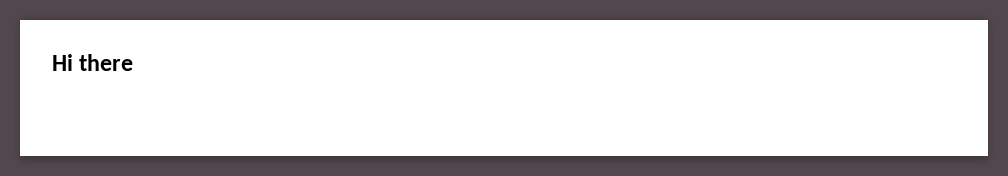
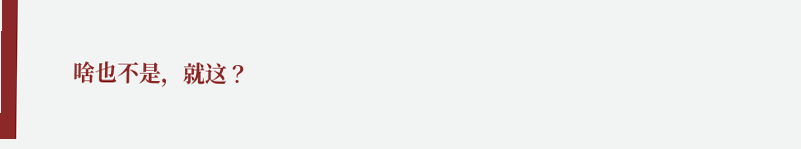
[52,54,134,71] Hi there -> [72,60,250,88] 啥也不是，就这？

